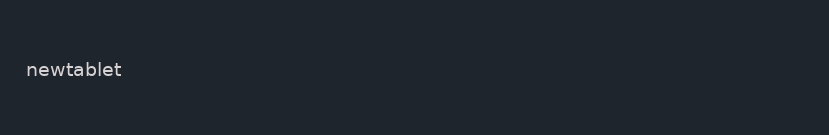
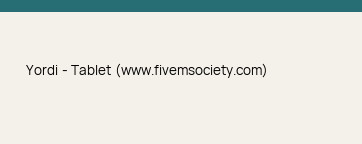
[26,62,121,76] newtablet -> [26,63,268,78] Yordi - Tablet (www.fivemsociety.com)

